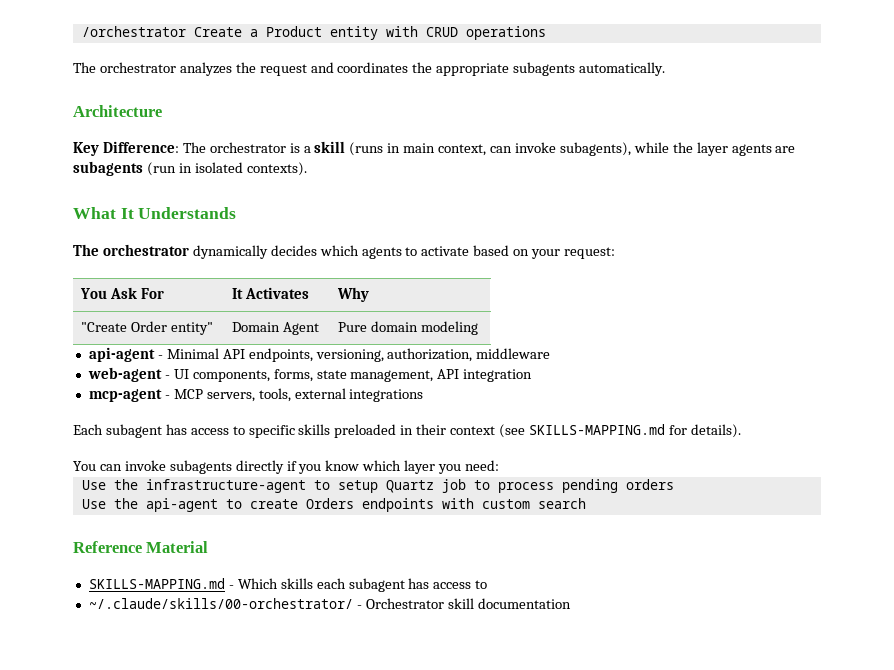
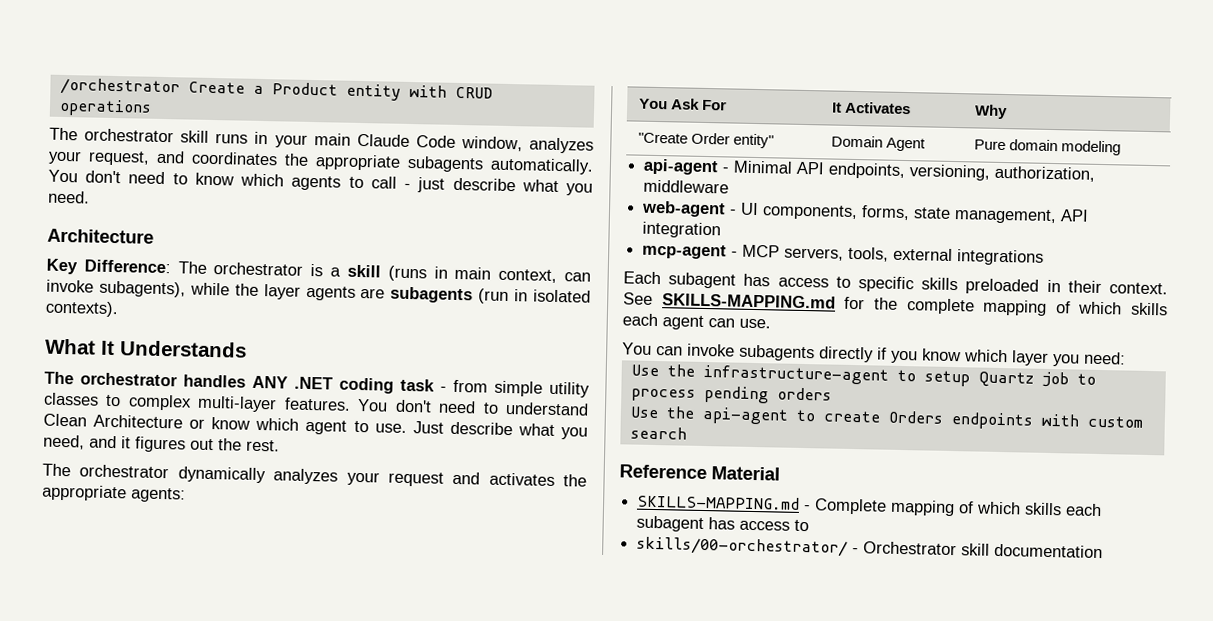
[179,62,307,76] analyzes the request -> [180,130,595,154] [48,150,150,166] skill runs in your main Claude Code window, analyzes your request,
(666, 69) none -> [48,169,593,196] [48,190,90,204] You don't need to know which agents to call - just describe what you need.
[192,245,616,259] dynamically decides which agents to activate based on your request: -> [183,374,590,398] [43,392,590,416] [43,413,588,440] [43,434,280,453] [42,463,587,487] [42,484,186,503] handles ANY .NET coding task - from simple utility classes to complex multi-layer features. You don't need to understand Clean Architecture or know which agent to use. Just describe what you need, and it figures out the rest. // The orchestrator dynamically analyzes your request and activates the appropriate agents:
[450,424,741,438] context (see SKILLS-MAPPING.md for details). -> [1109,282,1168,295] [623,292,1168,316] [622,313,771,330] context. See SKILLS-MAPPING.md for the complete mapping of which skills each agent can use.
[237,578,278,589] Which -> [814,498,1022,517] Complete mapping of which
[88,598,353,609] ~/.claude/skills/00-orchestrator/ -> [636,536,849,557] skills/00-orchestrator/

